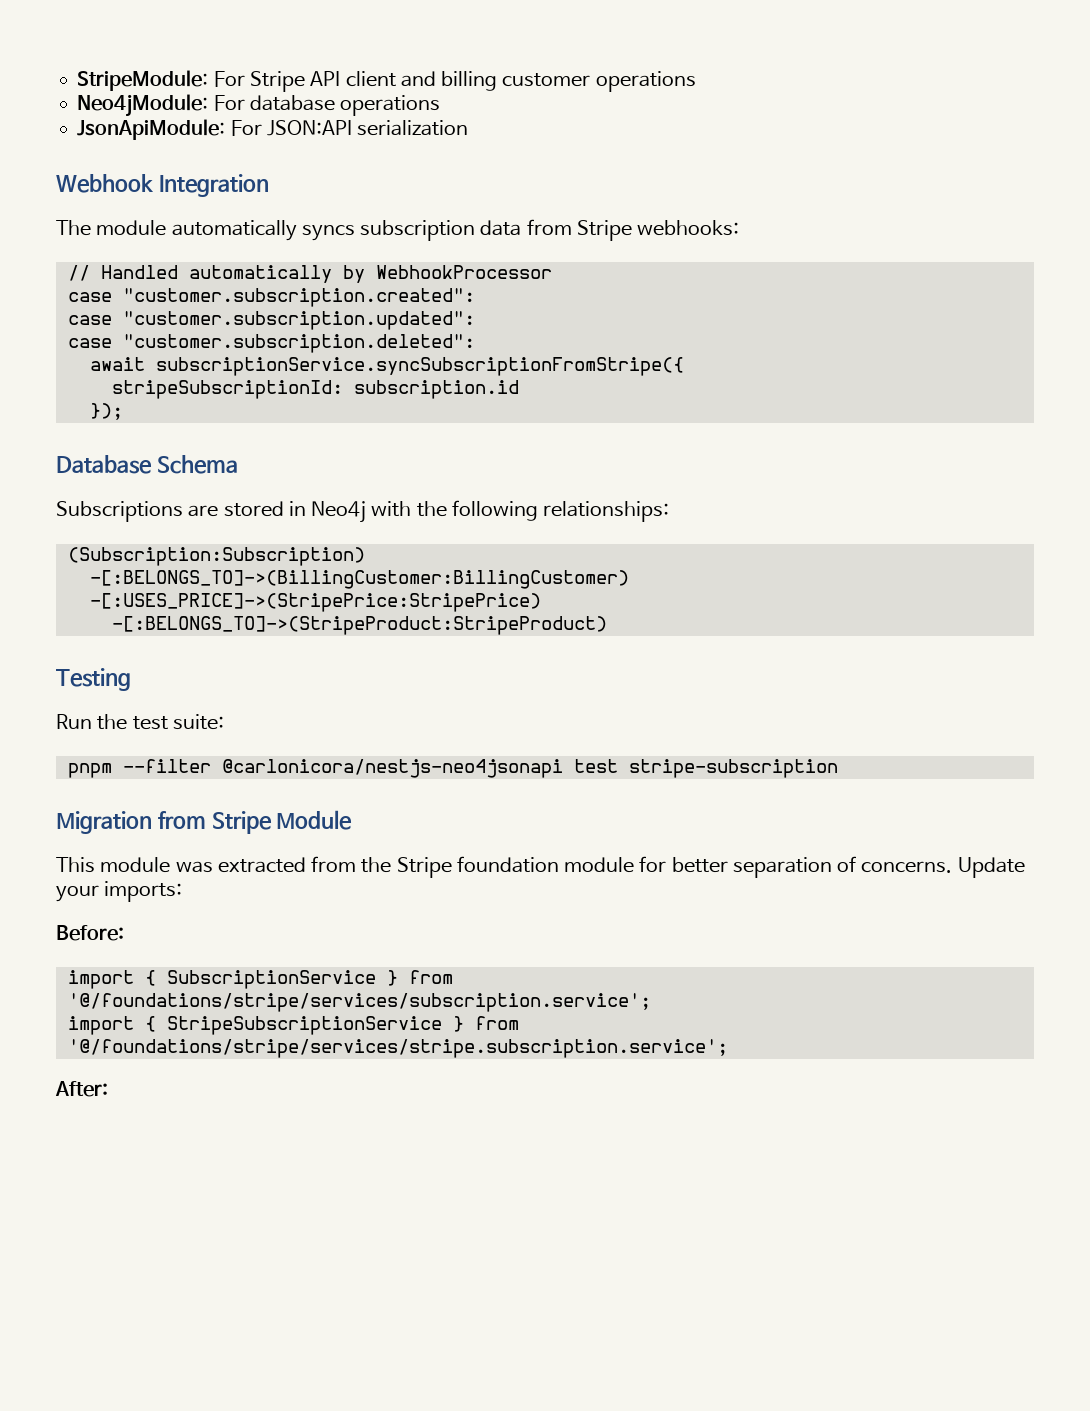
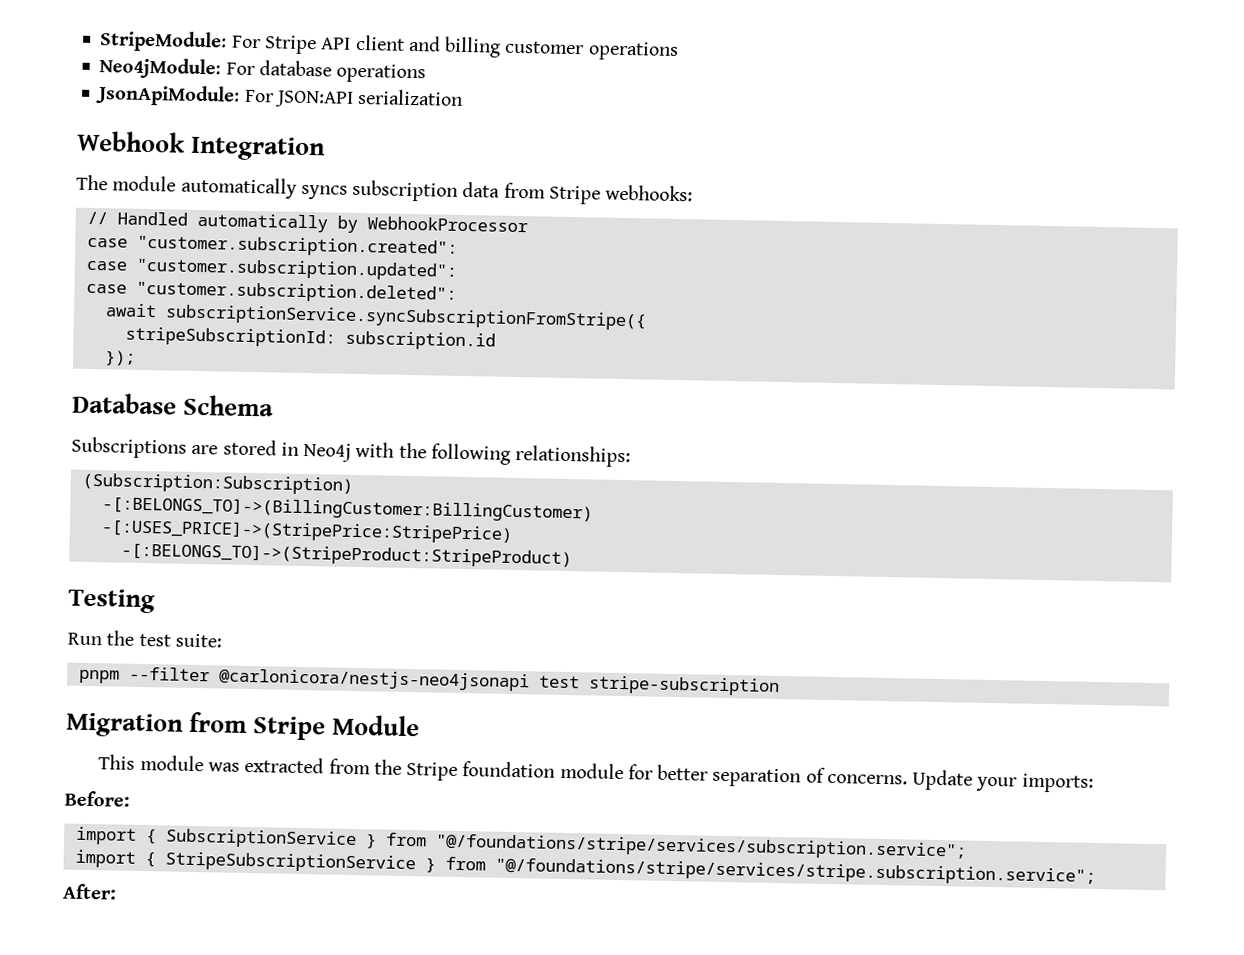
[67,993,651,1012] '@/foundations/stripe/services/subscription.service'; -> [434,833,967,861] "@/foundations/stripe/services/subscription.service";
[67,1039,728,1058] '@/foundations/stripe/services/stripe.subscription.service'; -> [494,857,1096,886] "@/foundations/stripe/services/stripe.subscription.service";

